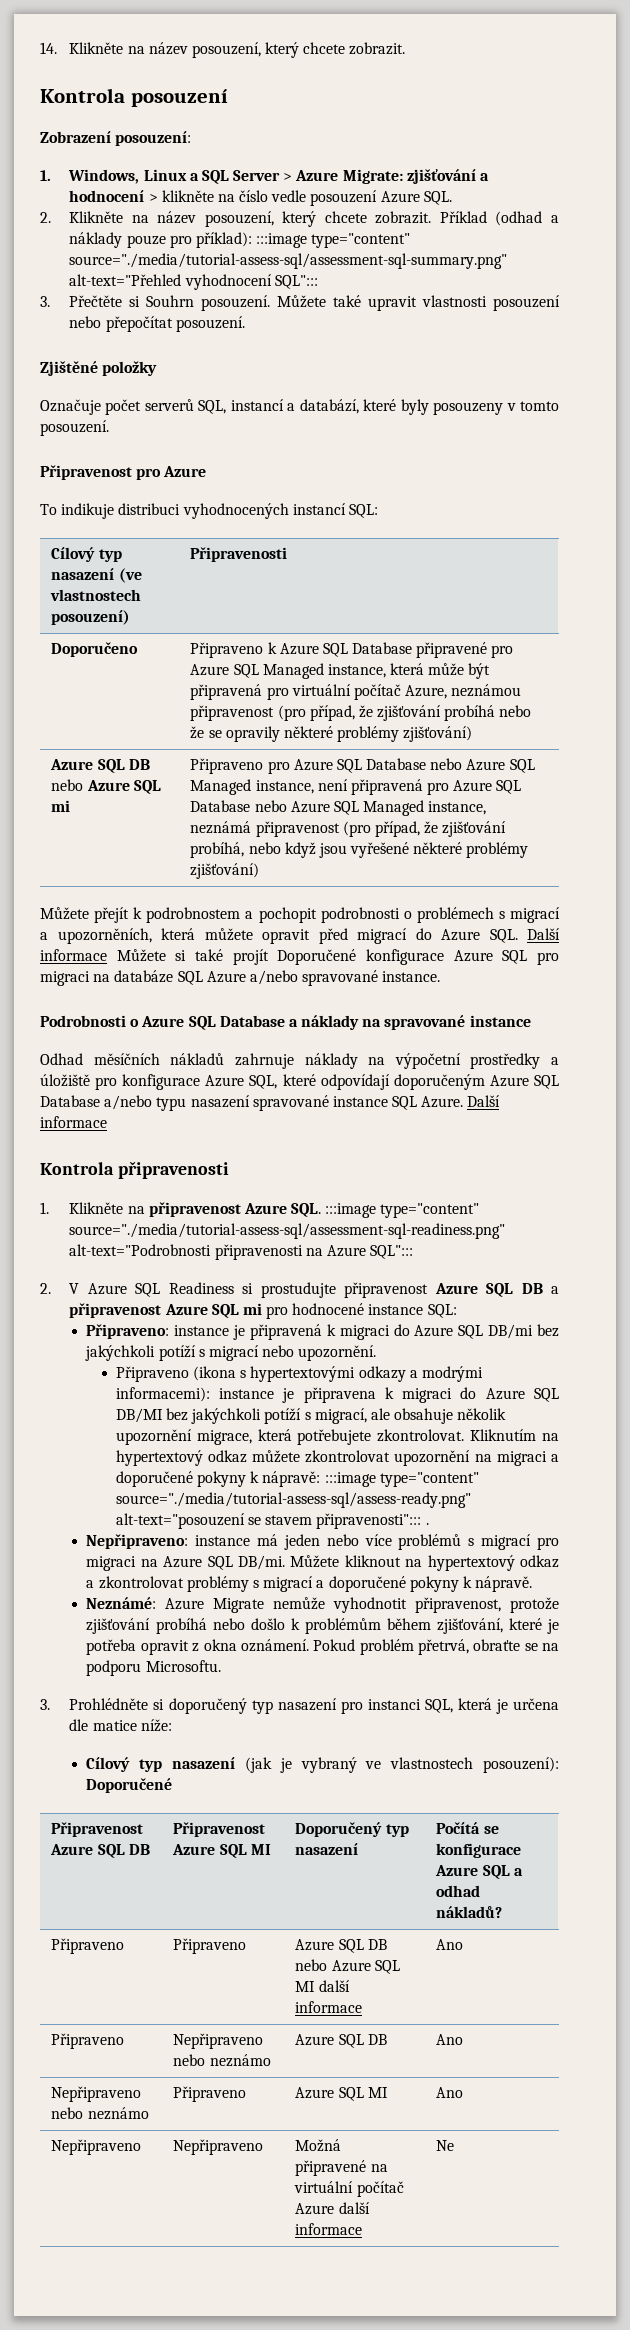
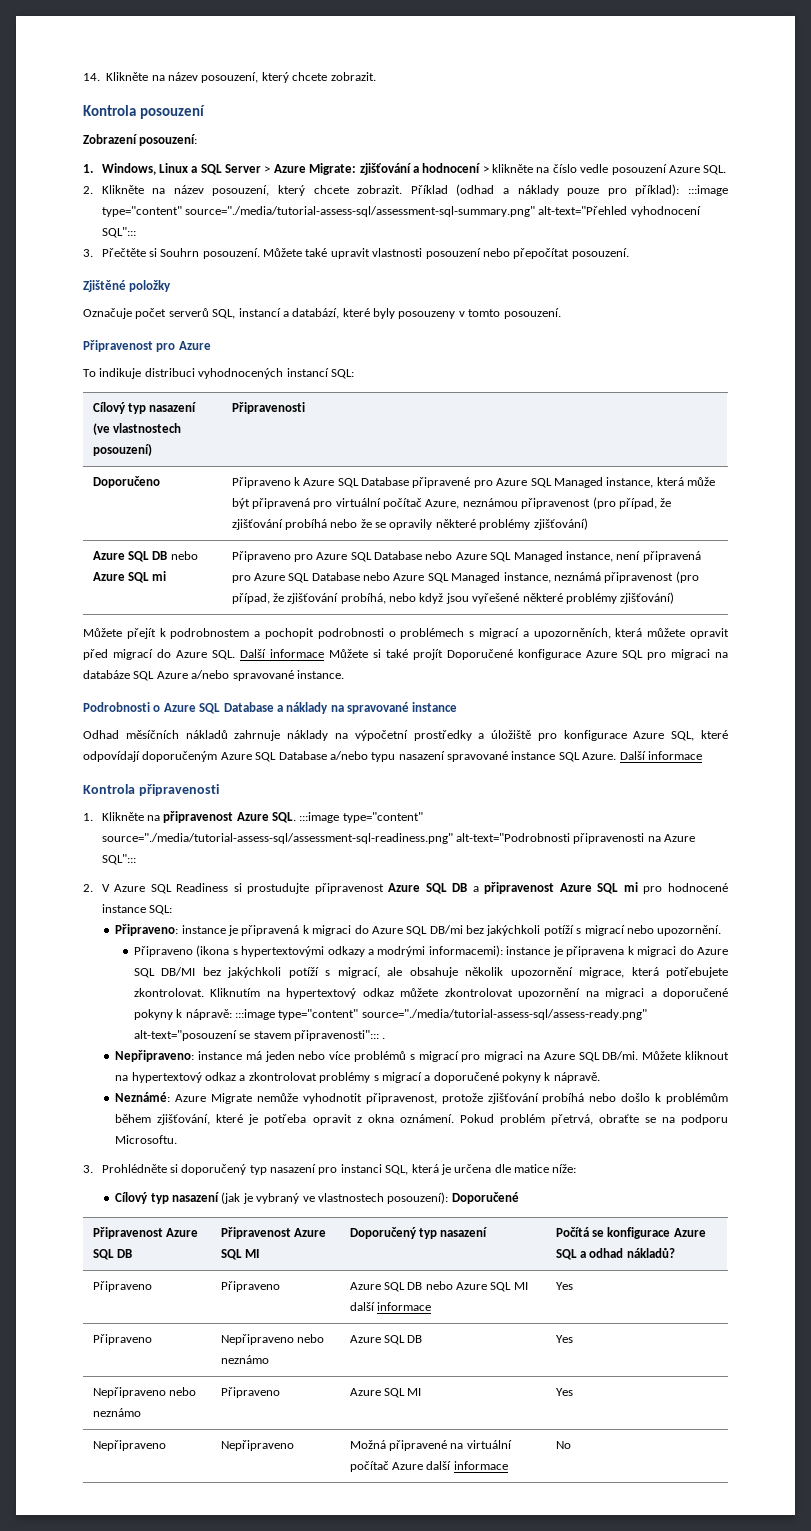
[436,1939,464,1950] Ano -> [555,1282,573,1290] Yes
[436,2034,464,2045] Ano -> [555,1335,573,1343] Yes
[436,2087,464,2098] Ano -> [555,1388,573,1396] Yes
[436,2140,455,2151] Ne -> [555,1441,571,1449] No

